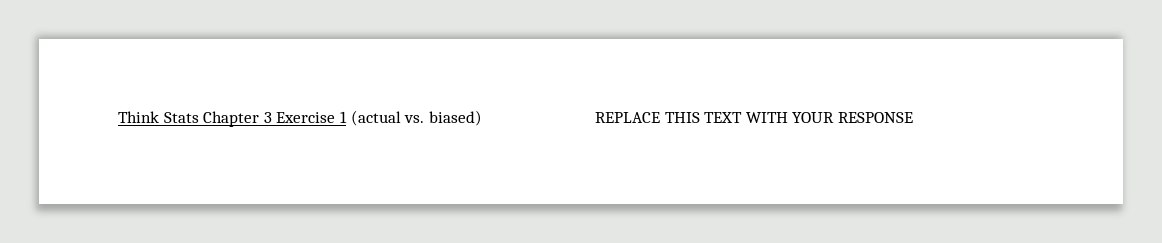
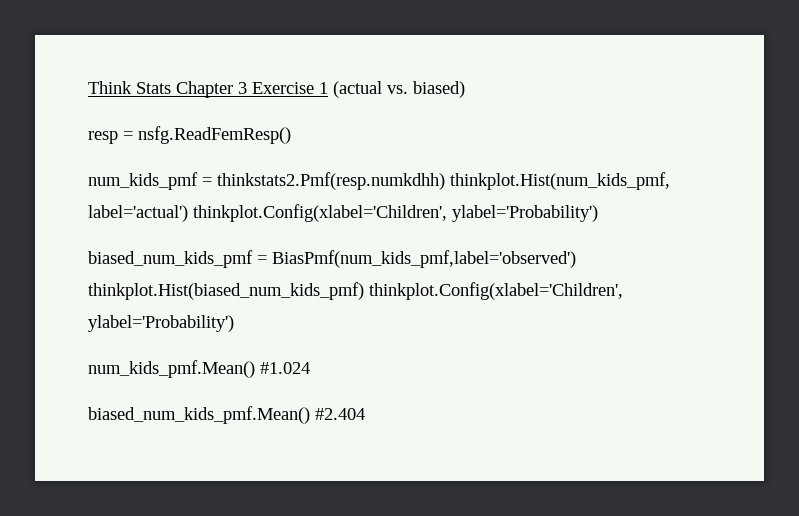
[595,112,913,123] REPLACE THIS TEXT WITH YOUR RESPONSE -> [88,126,291,144] [88,172,670,190] [88,204,598,222] [88,250,576,268] [88,282,623,300] [88,315,234,332] [88,360,310,378] [88,406,365,424] resp = nsfg.ReadFemResp() // num_kids_pmf = thinkstats2.Pmf(resp.numkdhh) thinkplot.Hist(num_kids_pmf, label='actual') thinkplot.Config(xlabel='Children', ylabel='Probability') // biased_num_kids_pmf = BiasPmf(num_kids_pmf,label='observed') thinkplot.Hist(biased_num_kids_pmf) thinkplot.Config(xlabel='Children', ylabel='Probability') // num_kids_pmf.Mean() #1.024 // biased_num_kids_pmf.Mean() #2.404

